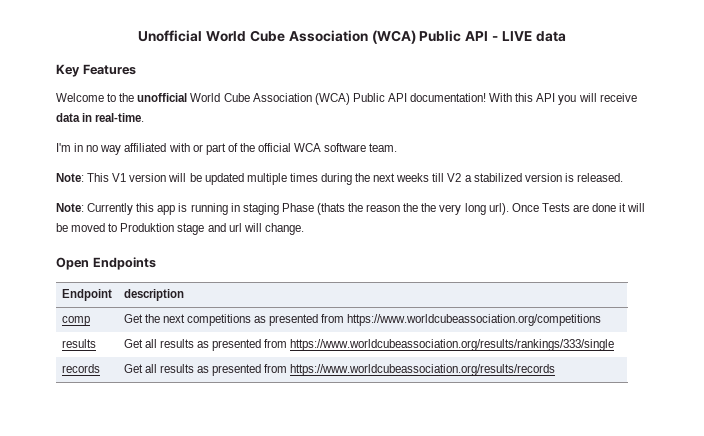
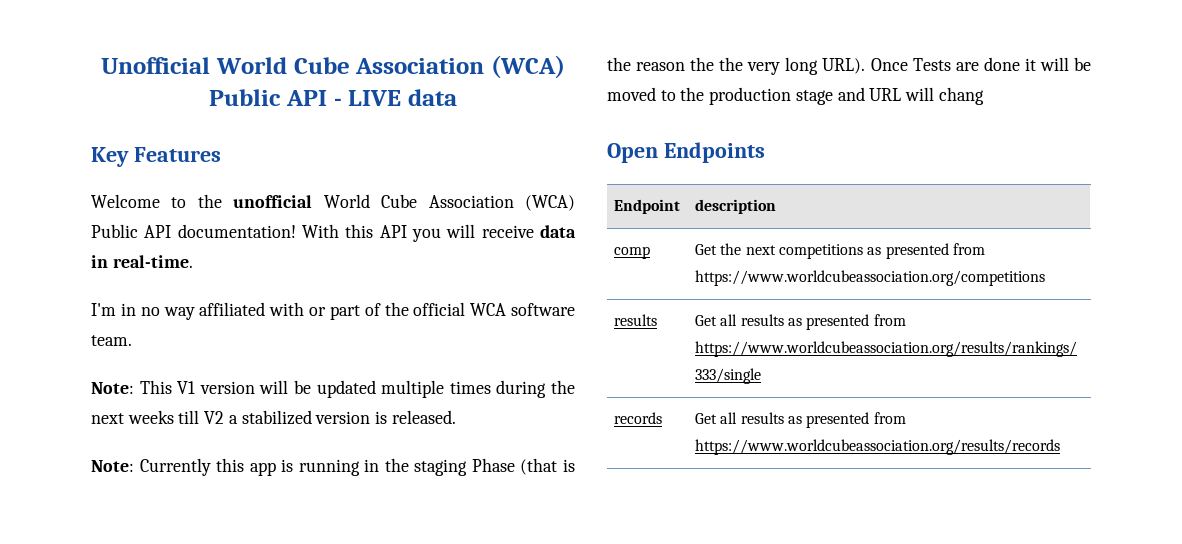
(240, 207) none -> [384,458,409,472] the
[316,203,345,215] (thats -> [520,458,575,475] (that is
[488,203,509,215] url). -> [822,58,866,74] URL).
[120,223,304,235] Produktion stage and url will change. -> [680,87,984,105] the production stage and URL will chang

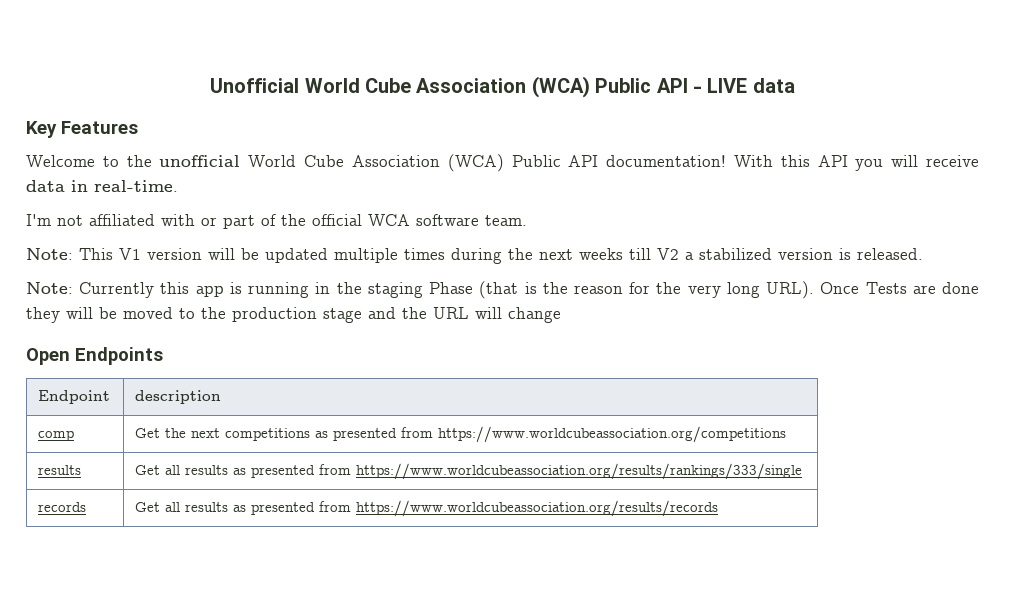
[120,303,195,320] in no way -> [57,215,83,226] not
[690,57,715,71] the -> [629,282,651,294] for
[1024,58,1036,71] it -> [26,307,60,323] they
(865, 94) none -> [402,307,427,319] the
[938,87,984,105] chang -> [508,307,561,323] change

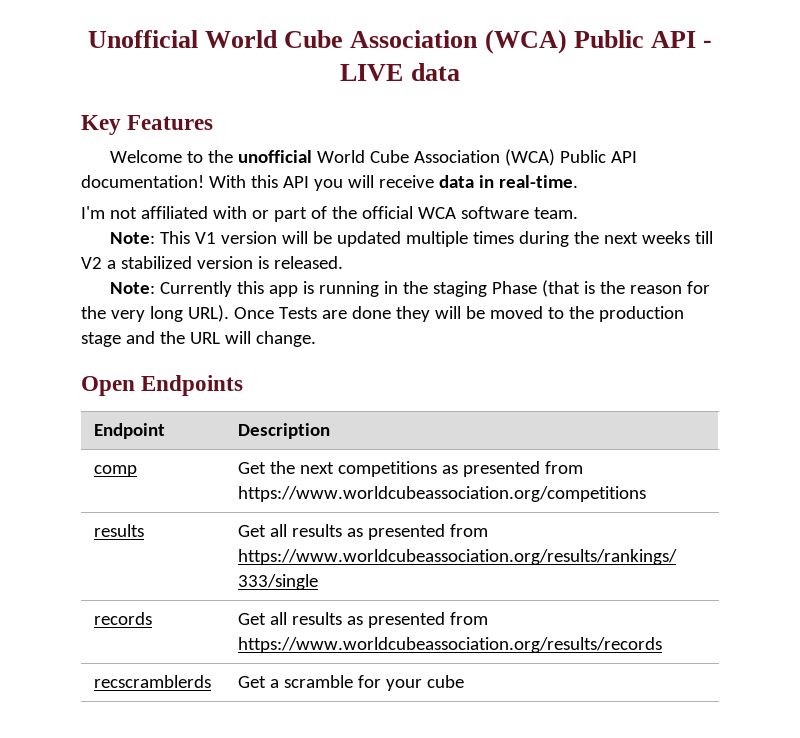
[508,307,561,323] change -> [255,331,316,347] change.
[135,390,222,404] description -> [238,423,331,439] Description
(719, 508) none -> [94,675,212,688] [238,675,465,691] // recscramblerds | Get a scramble for your cube

